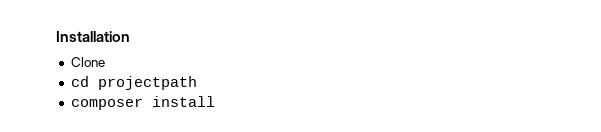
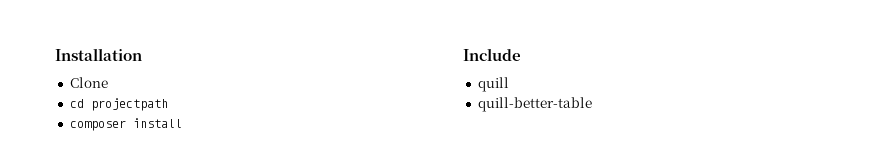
(215, 101) none -> [463,48,521,61] [477,77,509,92] [477,97,592,112] // Include // quill // quill-better-table

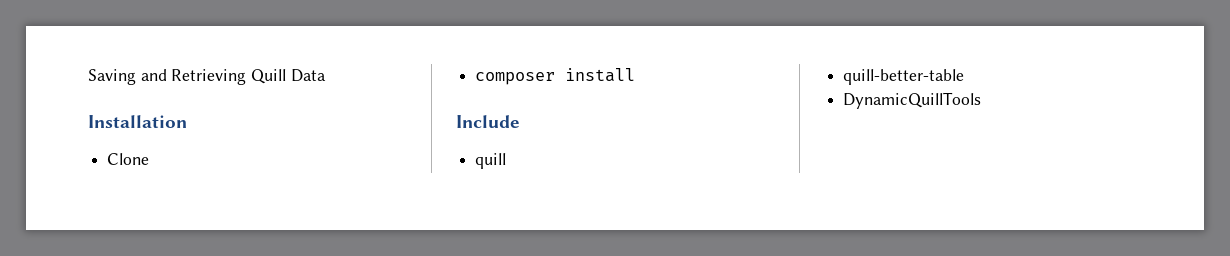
(55, 54) none -> [88,69,326,85] Saving and Retrieving Quill Data //
[69,98,168,111] // cd projectpath -> (150, 159) none
(592, 104) none -> [843,92,982,109] // DynamicQuillTools

